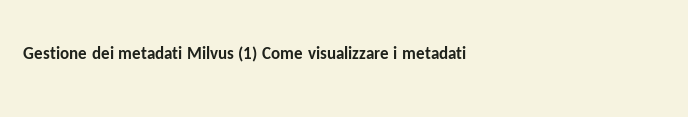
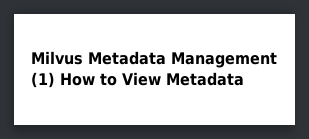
[23,46,466,62] Gestione dei metadati Milvus (1) Come visualizzare i metadati -> [31,51,277,68] [31,72,244,88] Milvus Metadata Management (1) How to View Metadata

